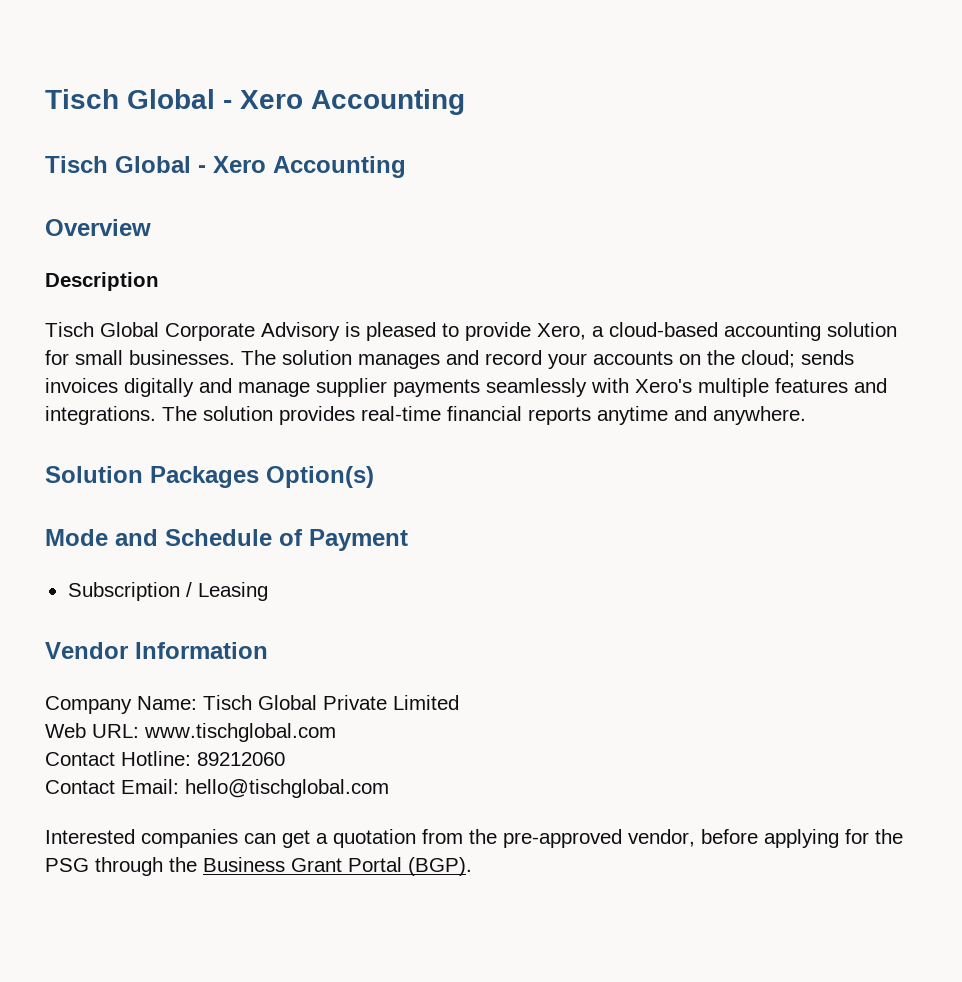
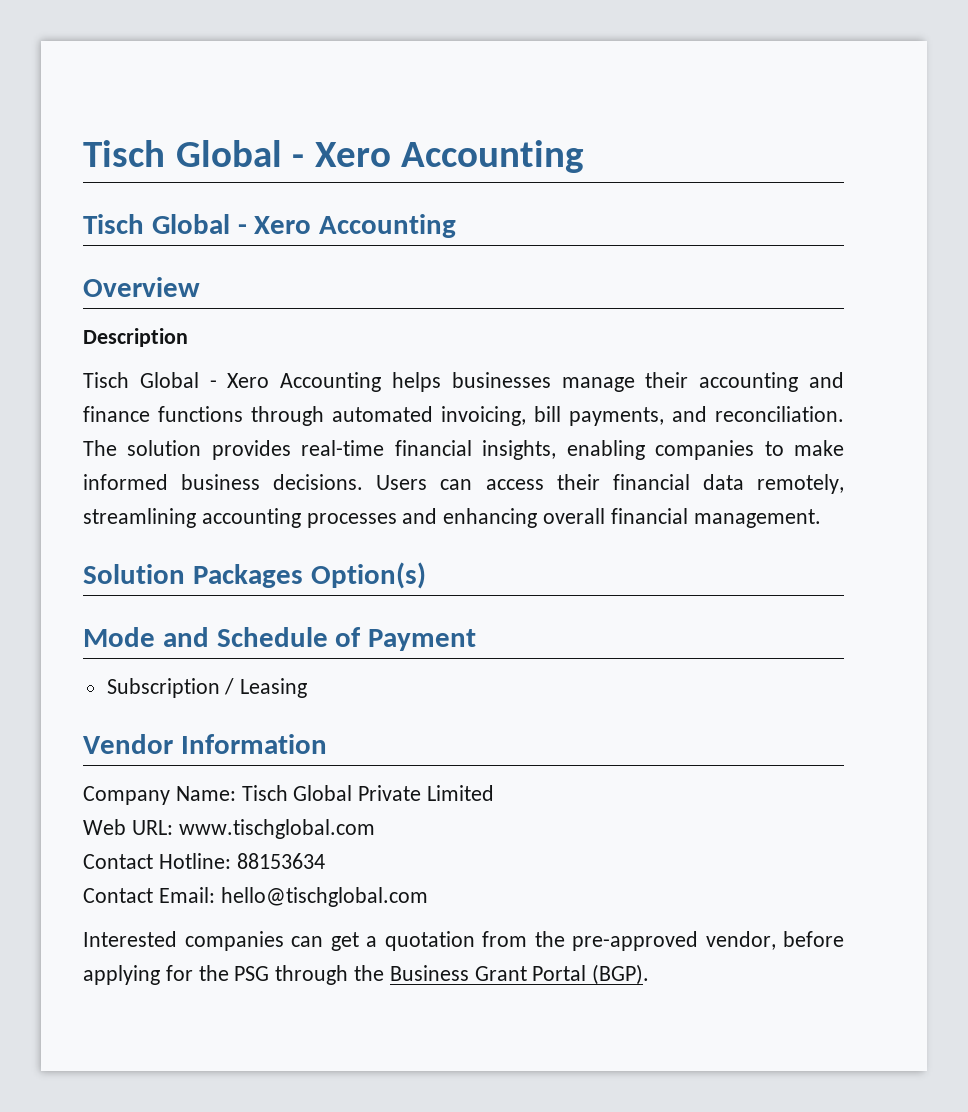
[165,322,897,341] [45,350,854,369] [45,378,887,397] [45,406,156,425] Corporate Advisory is pleased to provide Xero, a cloud-based accounting solution for small businesses. The solution manages and record your accounts on the cloud; sends invoices digitally and manage supplier payments seamlessly with Xero's multiple features and integrations. -> [209,372,844,392] [83,406,844,426] - Xero Accounting helps businesses manage their accounting and finance functions through automated invoicing, bill payments, and reconciliation.
[528,406,806,425] reports anytime and anywhere. -> [482,440,845,460] [83,474,844,494] [83,508,821,528] insights, enabling companies to make informed business decisions. Users can access their financial data remotely, streamlining accounting processes and enhancing overall financial management.
[197,752,285,766] 89212060 -> [236,853,325,869] 88153634

